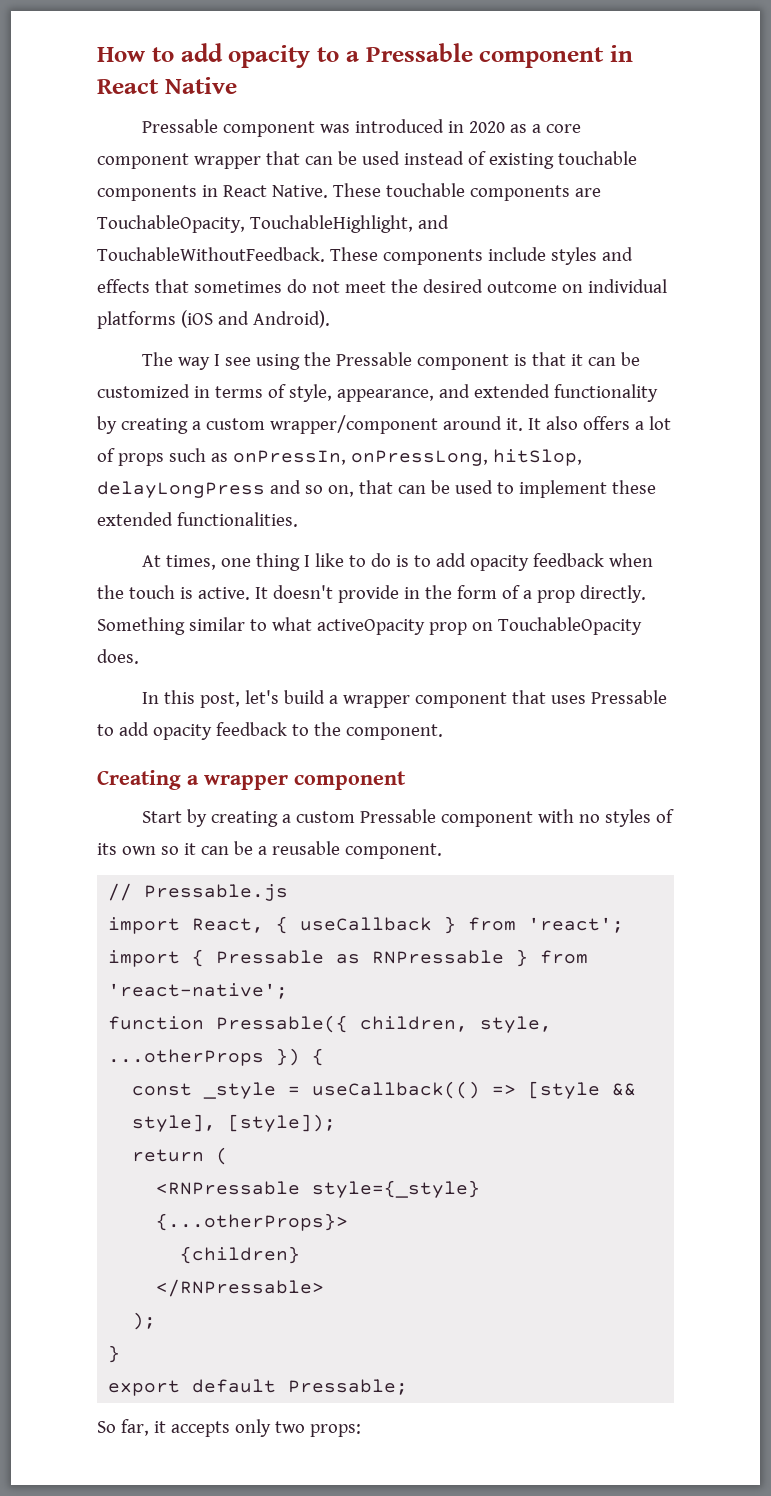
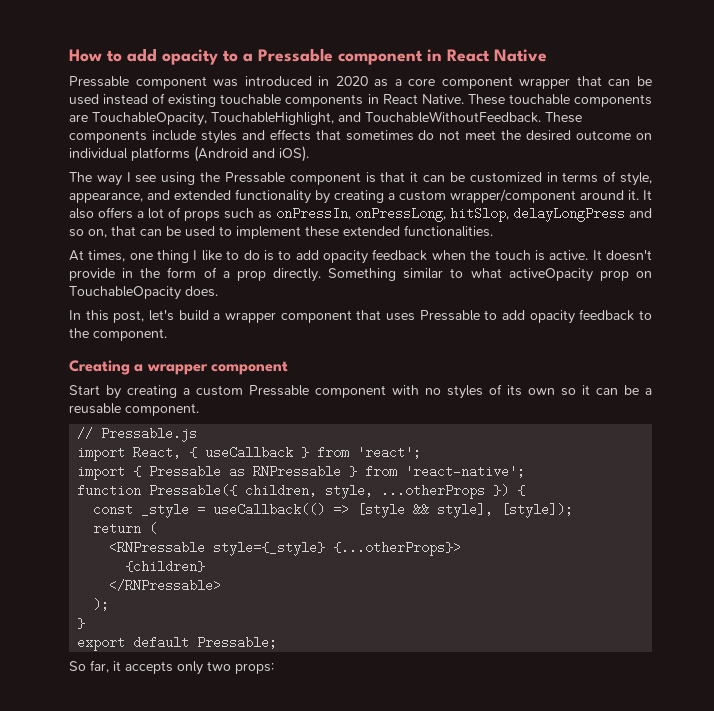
[180,310,330,328] (iOS and Android). -> [194,146,309,162] (Android and iOS).

